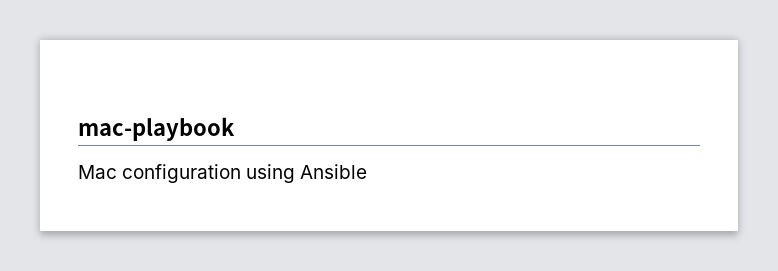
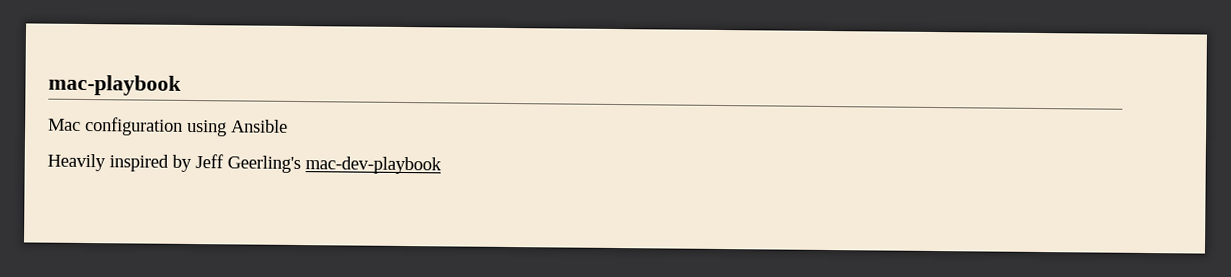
(368, 171) none -> [47,153,442,175] // Heavily inspired by Jeff Geerling's mac-dev-playbook

